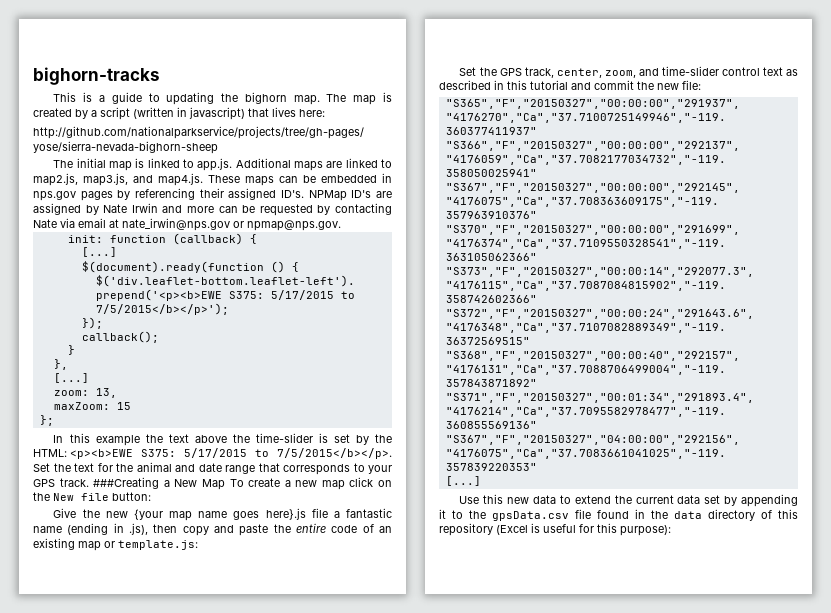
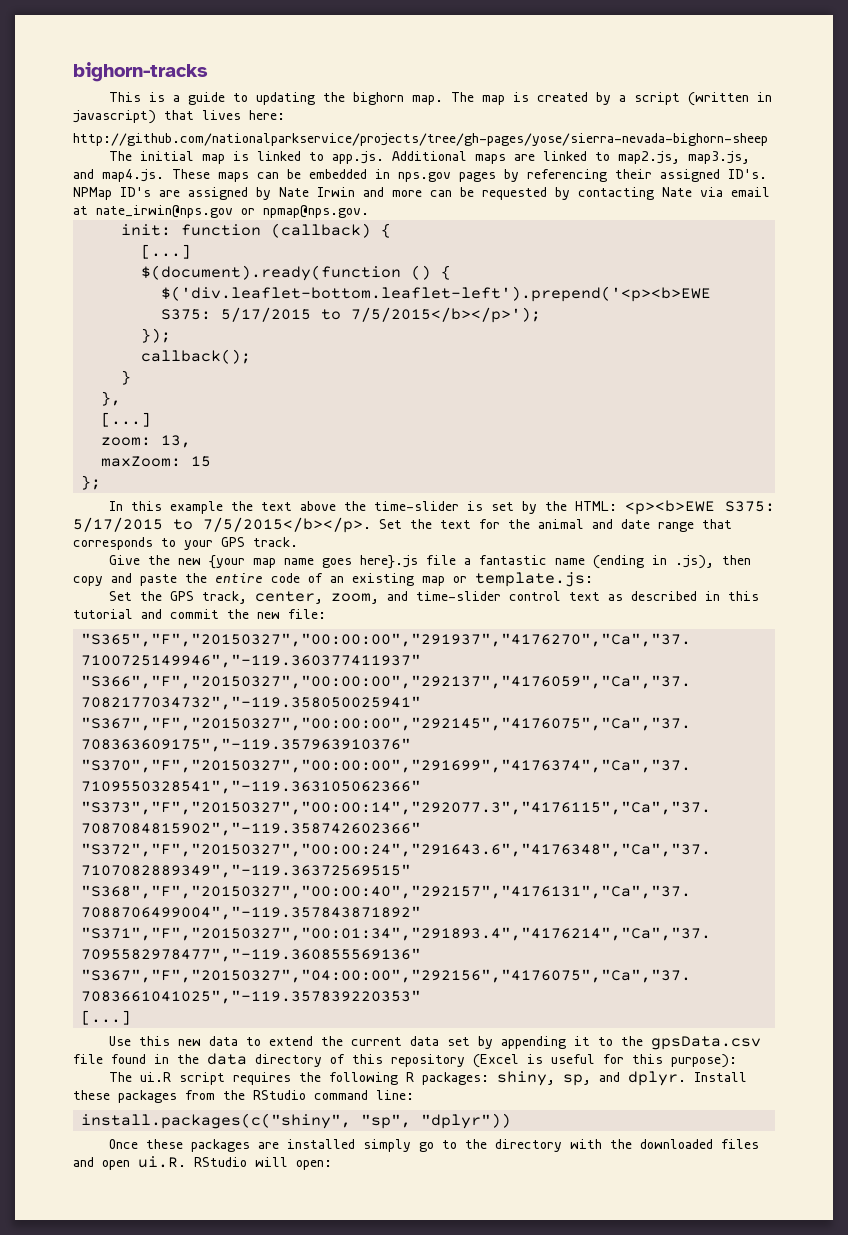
[93,477,392,490] [33,492,151,501] ###Creating a New Map To create a new map click on the New file button: -> (298, 542) none
(671, 530) none -> [108,1071,747,1086] [73,1090,414,1103] [81,1113,512,1129] [108,1139,759,1152] [73,1156,332,1170] // The ui.R script requires the following R packages: shiny, sp, and dplyr. Install these packages from the RStudio command line: // install.packages(c("shiny", "sp", "dplyr")) // Once these packages are installed simply go to the directory with the downloaded files and open ui.R. RStudio will open:

